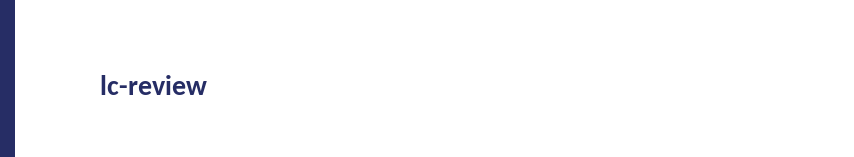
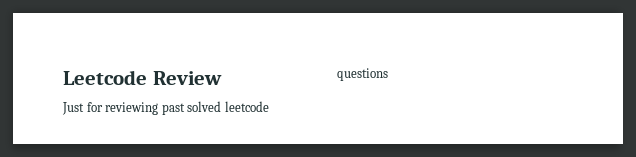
[100,75,207,95] lc-review -> [63,70,222,85] [62,101,269,115] [337,68,388,81] Leetcode Review // Just for reviewing past solved leetcode questions

